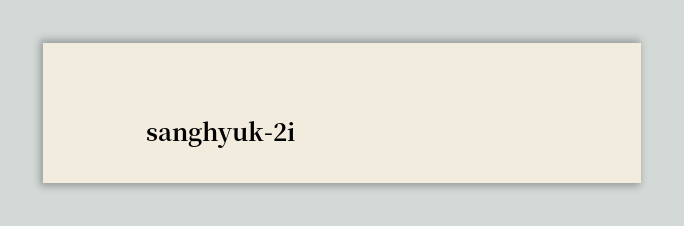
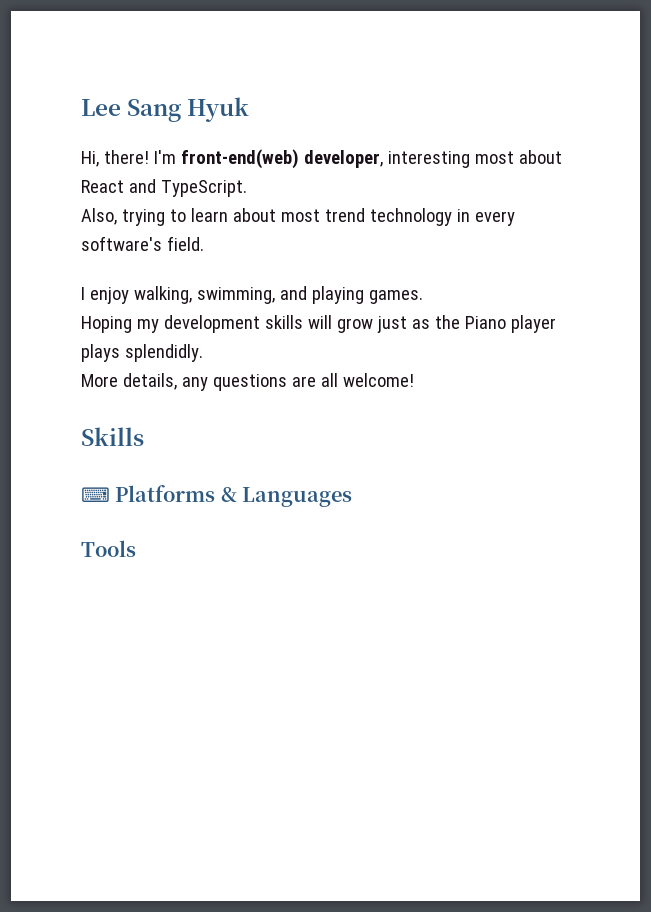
[146,121,295,148] sanghyuk-2i -> [81,97,250,122] [81,149,562,169] [81,179,247,197] [81,208,515,226] [81,236,204,251] [81,286,423,304] [81,315,556,333] [81,344,203,362] [81,373,414,391] [81,427,144,446] [81,485,353,507] [81,540,136,557] Lee Sang Hyuk // Hi, there! I'm front-end(web) developer, interesting most about React and TypeScript. // Also, trying to learn about most trend technology in every software's field. // I enjoy walking, swimming, and playing games. // Hoping my development skills will grow just as the Piano player plays splendidly. // More details, any questions are all welcome! // Skills // ⌨ Platforms & Languages // Tools

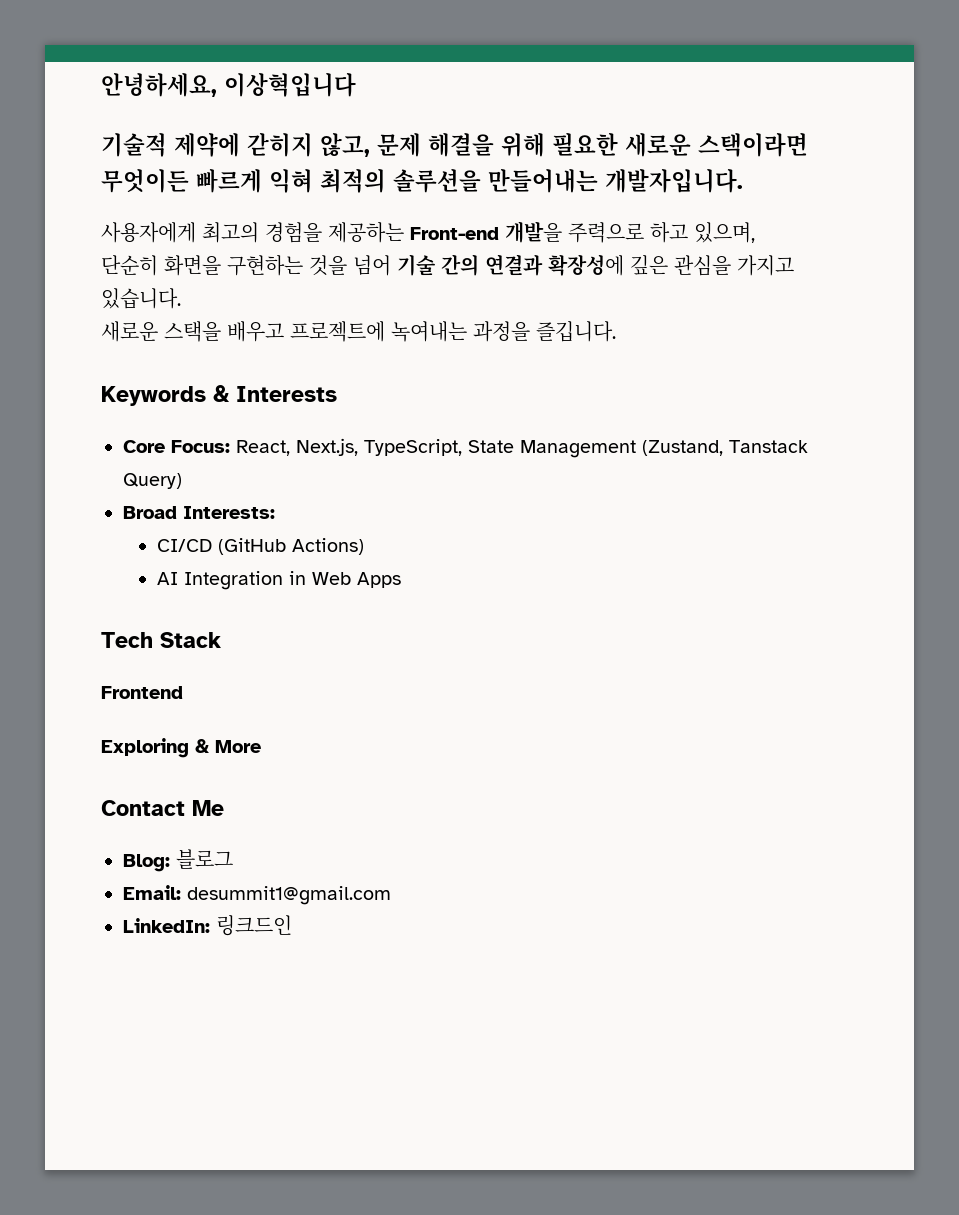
[81,97,250,122] [81,149,562,169] [81,179,247,197] [81,208,515,226] [81,236,204,251] [81,286,423,304] [81,315,556,333] [81,344,203,362] [81,373,414,391] [81,427,144,446] [81,485,353,507] [81,540,136,557] Lee Sang Hyuk // Hi, there! I'm front-end(web) developer, interesting most about React and TypeScript. // Also, trying to learn about most trend technology in every software's field. // I enjoy walking, swimming, and playing games. // Hoping my development skills will grow just as the Piano player plays splendidly. // More details, any questions are all welcome! // Skills // ⌨ Platforms & Languages // Tools -> [101,73,356,97] [101,133,808,157] [101,169,743,193] [101,221,755,243] [101,254,794,276] [101,288,181,309] [101,321,616,342] [101,385,337,406] [123,438,808,458] [123,473,182,489] [123,506,275,519] [156,538,364,555] [156,571,401,590] [101,632,221,648] [101,686,183,699] [101,738,261,758] [101,800,224,816] [123,849,233,872] [123,885,391,905] [123,915,292,936] 안녕하세요, 이상혁입니다 // 기술적 제약에 갇히지 않고, 문제 해결을 위해 필요한 새로운 스택이라면 // 무엇이든 빠르게 익혀 최적의 솔루션을 만들어내는 개발자입니다. // 사용자에게 최고의 경험을 제공하는 Front-end 개발을 주력으로 하고 있으며, // 단순히 화면을 구현하는 것을 넘어 기술 간의 연결과 확장성에 깊은 관심을 가지고 있습니다. // 새로운 스택을 배우고 프로젝트에 녹여내는 과정을 즐깁니다. // Keywords & Interests // Core Focus: React, Next.js, TypeScript, State Management (Zustand, Tanstack Query) // Broad Interests: // CI/CD (GitHub Actions) // AI Integration in Web Apps // Tech Stack // Frontend // Exploring & More // Contact Me // Blog: 블로그 // Email: desummit1@gmail.com // LinkedIn: 링크드인

